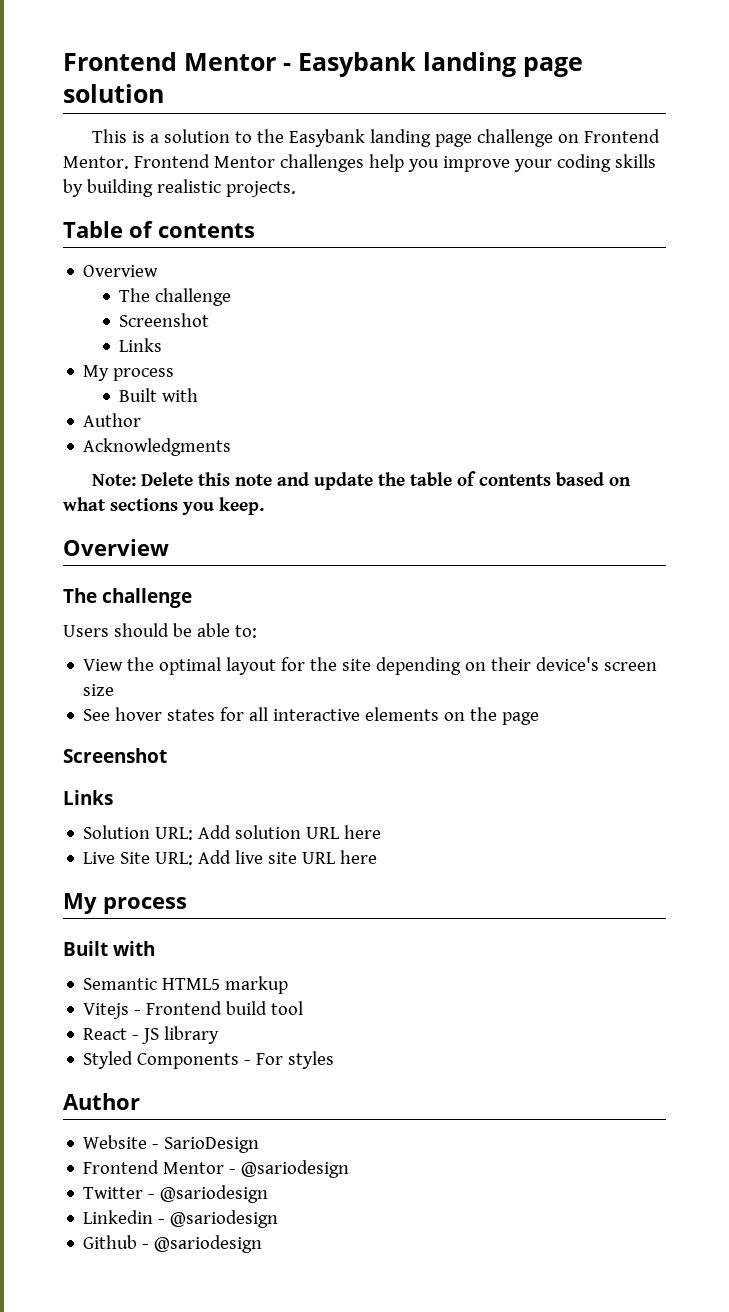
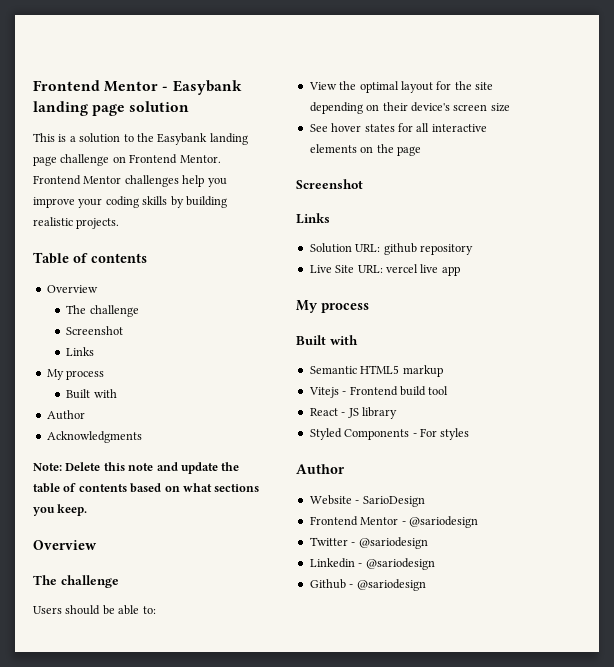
[198,825,382,839] Add solution URL here -> [383,243,473,255] github repository
[198,850,378,864] Add live site URL here -> [385,264,460,276] vercel live app

